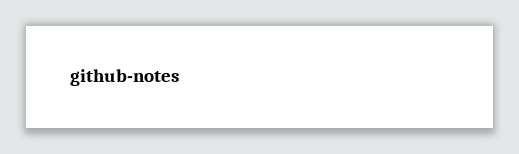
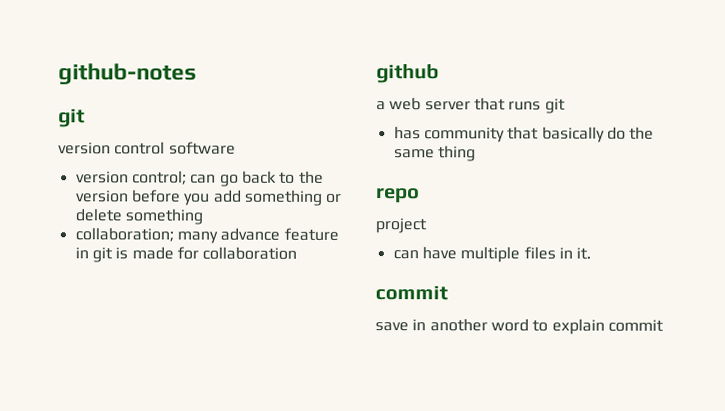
(179, 77) none -> [58,108,85,128] [58,141,236,155] [75,170,324,187] [75,189,343,206] [74,208,203,225] [74,227,339,244] [74,246,298,263] [376,64,439,84] [376,97,566,114] [393,126,655,143] [393,145,476,162] [376,188,420,204] [375,218,427,234] [392,246,592,263] [375,285,448,301] [375,318,664,335] // git // version control software // version control; can go back to the version before you add something or delete something // collaboration; many advance feature in git is made for collaboration // github // a web server that runs git // has community that basically do the same thing // repo // project // can have multiple files in it. // commit // save in another word to explain commit

